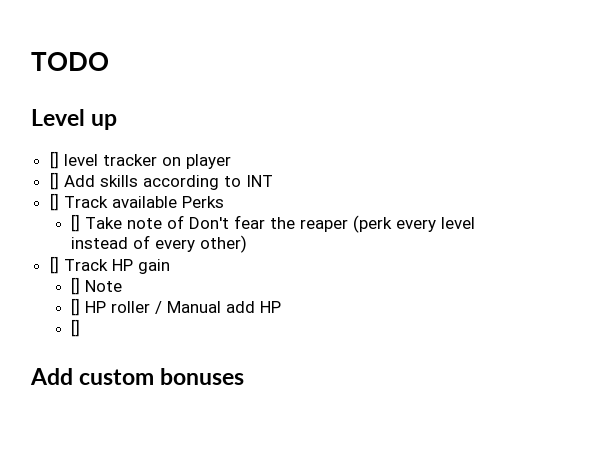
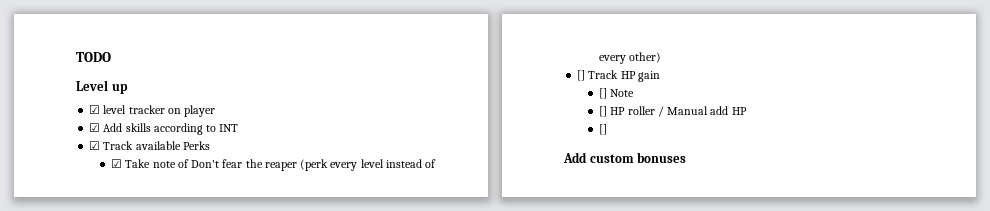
[49,151,59,169] [] -> [89,105,101,114] ☑
[49,172,59,190] [] -> [89,123,101,132] ☑
[49,193,59,211] [] -> [89,141,101,150] ☑
[71,214,81,232] [] -> [111,159,123,168] ☑

